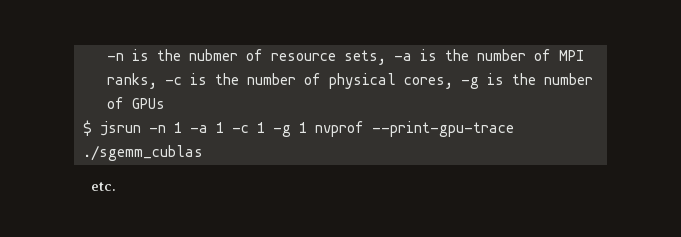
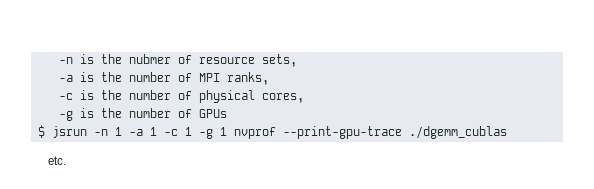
(386, 57) none -> (297, 60) //
(157, 81) none -> (269, 78) //
(453, 83) none -> (304, 98) //
[83,145,203,161] ./sgemm_cublas -> [408,126,507,139] ./dgemm_cublas

